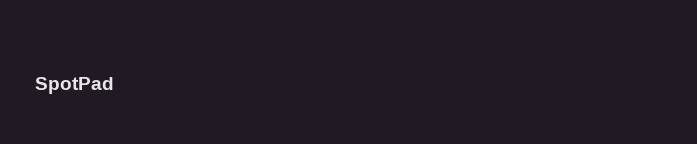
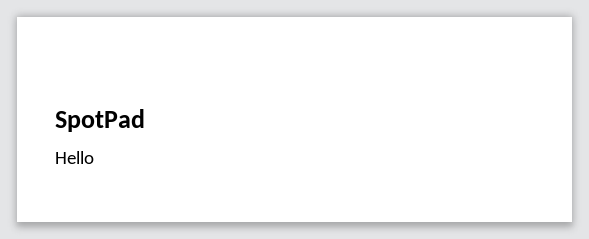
(114, 85) none -> [55,151,94,164] // Hello

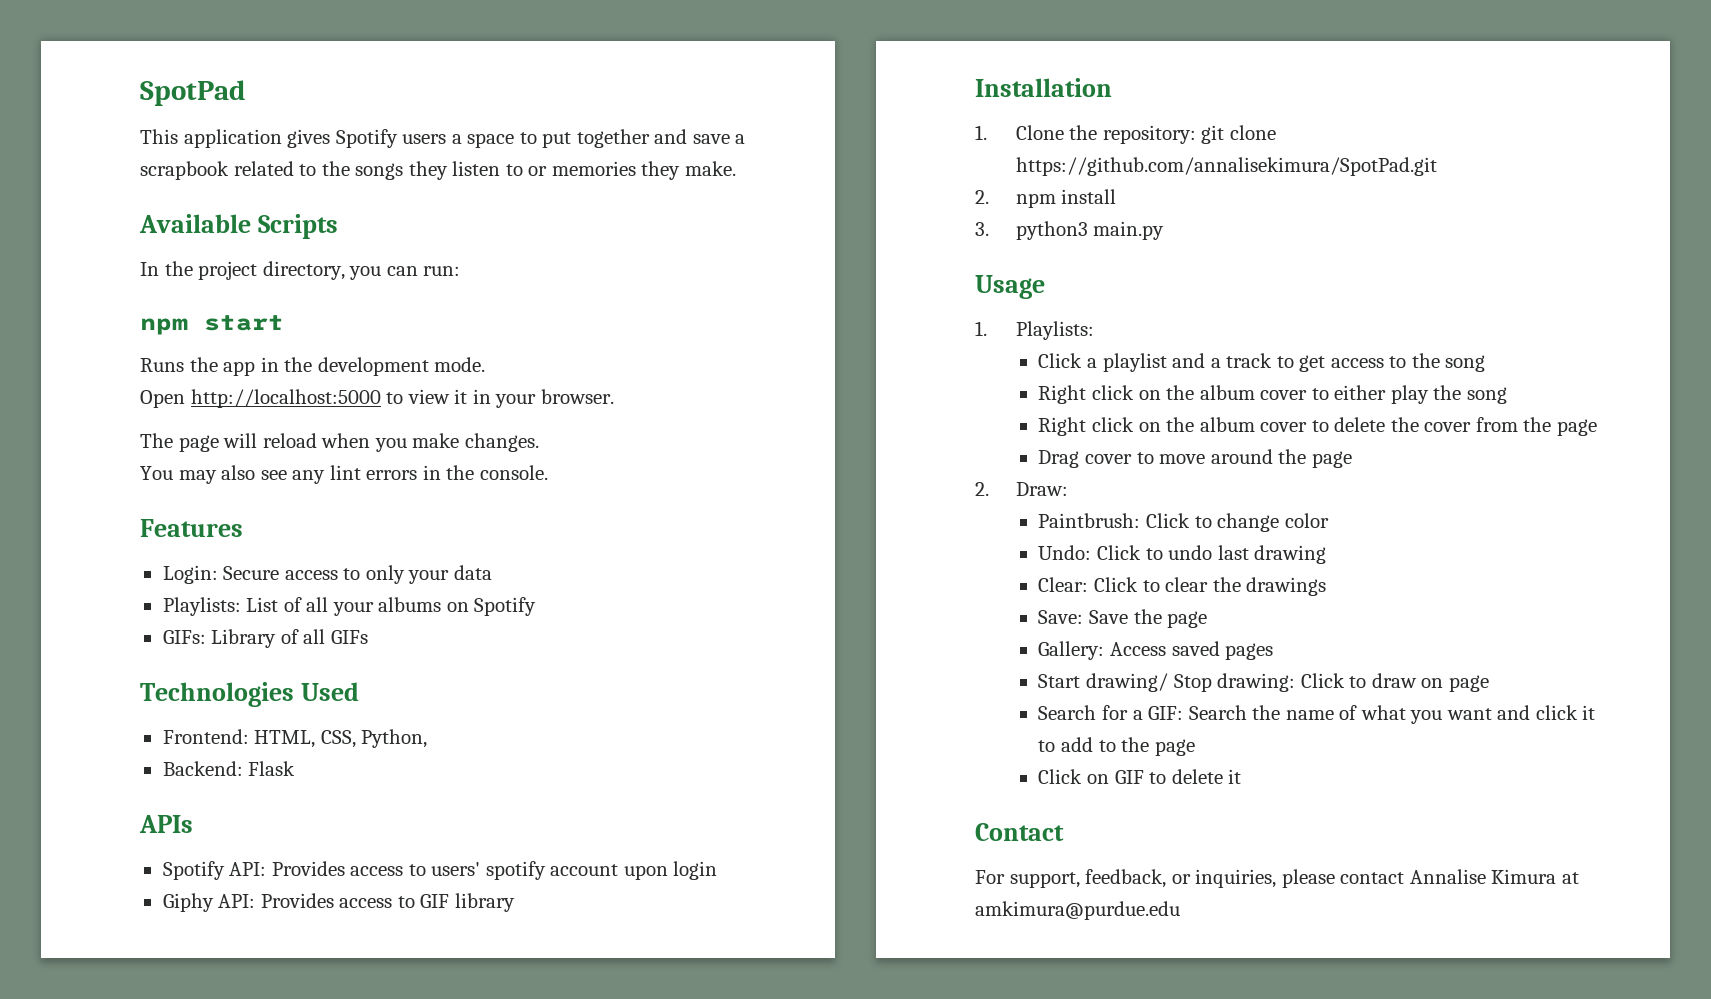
[55,151,94,164] Hello -> [140,129,746,148] [140,161,736,180] [139,214,338,239] [140,261,461,280] [140,315,284,335] [140,357,486,376] [140,389,614,408] [140,433,539,452] [140,465,548,484] [140,519,243,537] [162,565,492,584] [162,597,537,616] [162,629,368,648] [140,682,359,707] [162,729,428,748] [162,761,296,776] [139,815,193,833] [162,861,718,880] [162,893,515,912] [975,78,1112,97] [975,125,1277,144] [1015,157,1437,176] [975,189,1117,208] [975,221,1165,240] [975,275,1045,299] [975,321,1094,340] [1038,353,1486,372] [1038,385,1507,404] [1038,417,1597,436] [1038,449,1352,468] [975,482,1068,496] [1038,513,1329,532] [1038,545,1327,564] [1038,577,1327,596] [1038,609,1208,628] [1038,641,1274,660] [1038,673,1489,692] [1038,705,1596,724] [1038,737,1195,756] [1038,769,1242,784] [975,823,1064,841] [975,869,1579,888] [975,901,1180,920] This application gives Spotify users a space to put together and save a scrapbook related to the songs they listen to or memories they make. // Available Scripts // In the project directory, you can run: // npm start // Runs the app in the development mode. // Open http://localhost:5000 to view it in your browser. // The page will reload when you make changes. // You may also see any lint errors in the console. // Features // Login: Secure access to only your data // Playlists: List of all your albums on Spotify // GIFs: Library of all GIFs // Technologies Used // Frontend: HTML, CSS, Python, // Backend: Flask // APIs // Spotify API: Provides access to users' spotify account upon login // Giphy API: Provides access to GIF library // Installation // 1. Clone the repository: git clone https://github.com/annalisekimura/SpotPad.git // 2. npm install // 3. python3 main.py // Usage // 1. Playlists: // Click a playlist and a track to get access to the song // Right click on the album cover to either play the song // Right click on the album cover to delete the cover from the page // Drag cover to move around the page // 2. Draw: // Paintbrush: Click to change color // Undo: Click to undo last drawing // Clear: Click to clear the drawings // Save: Save the page // Gallery: Access saved pages // Start drawing/ Stop drawing: Click to draw on page // Search for a GIF: Search the name of what you want and click it to add to the page // Click on GIF to delete it // Contact // For support, feedback, or inquiries, please contact Annalise Kimura at amkimura@purdue.edu

